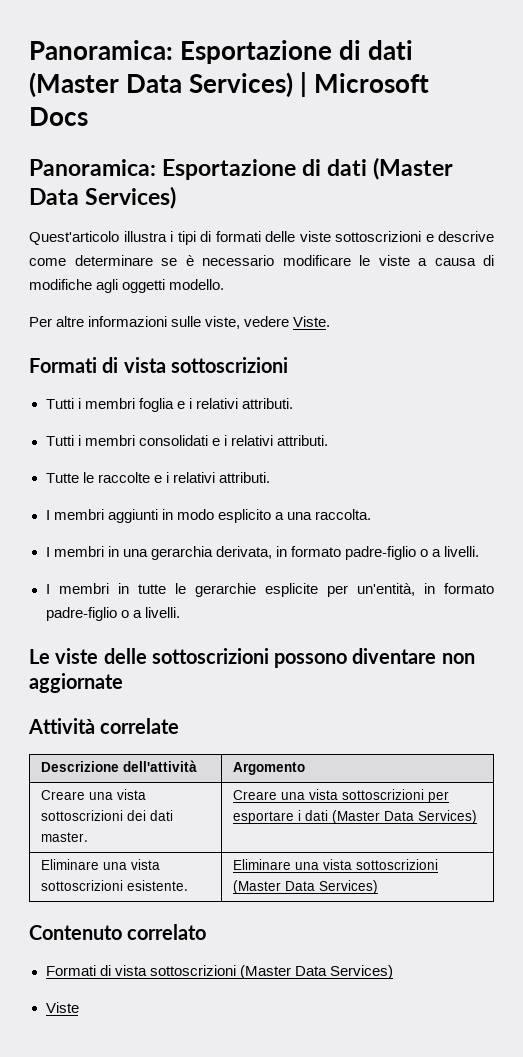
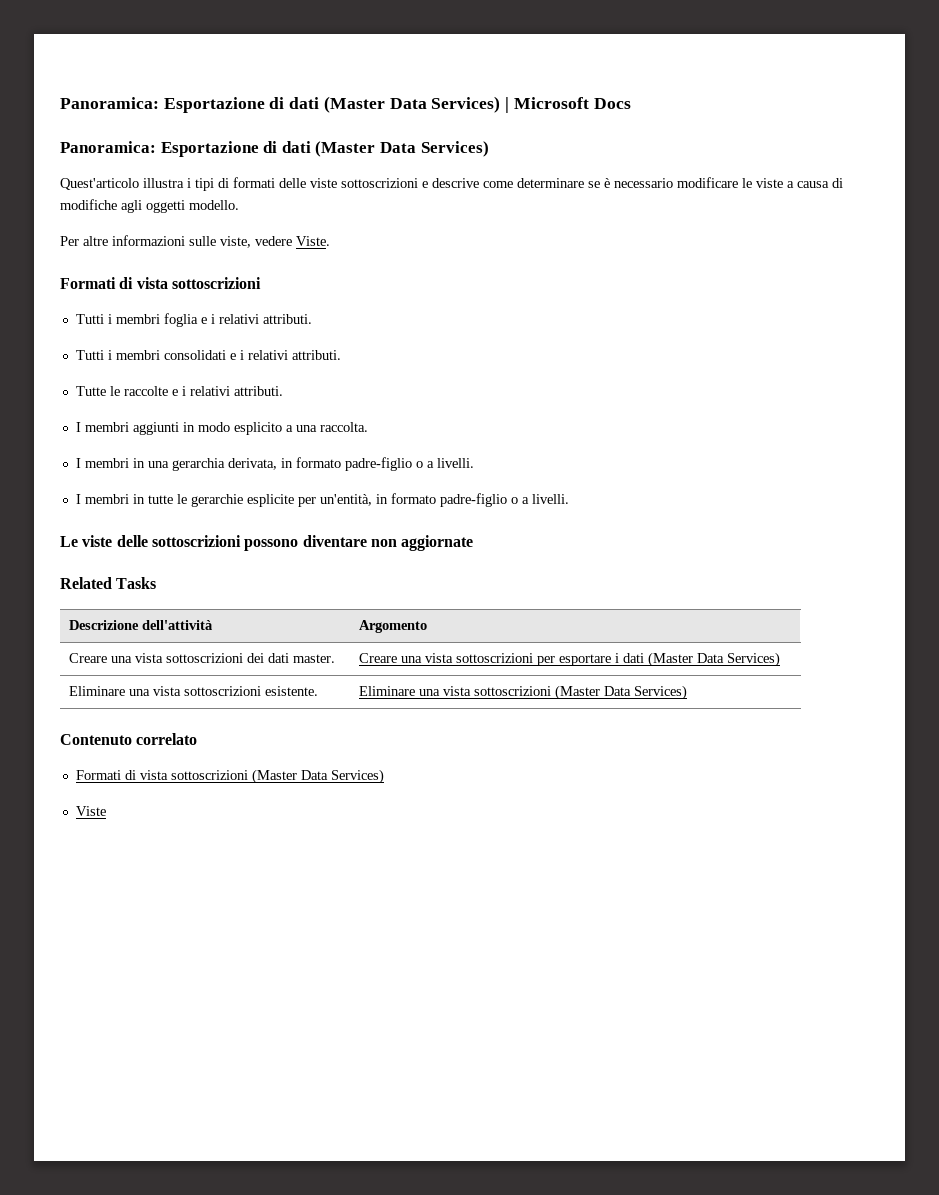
[28,718,180,734] Attività correlate -> [60,577,157,589] Related Tasks

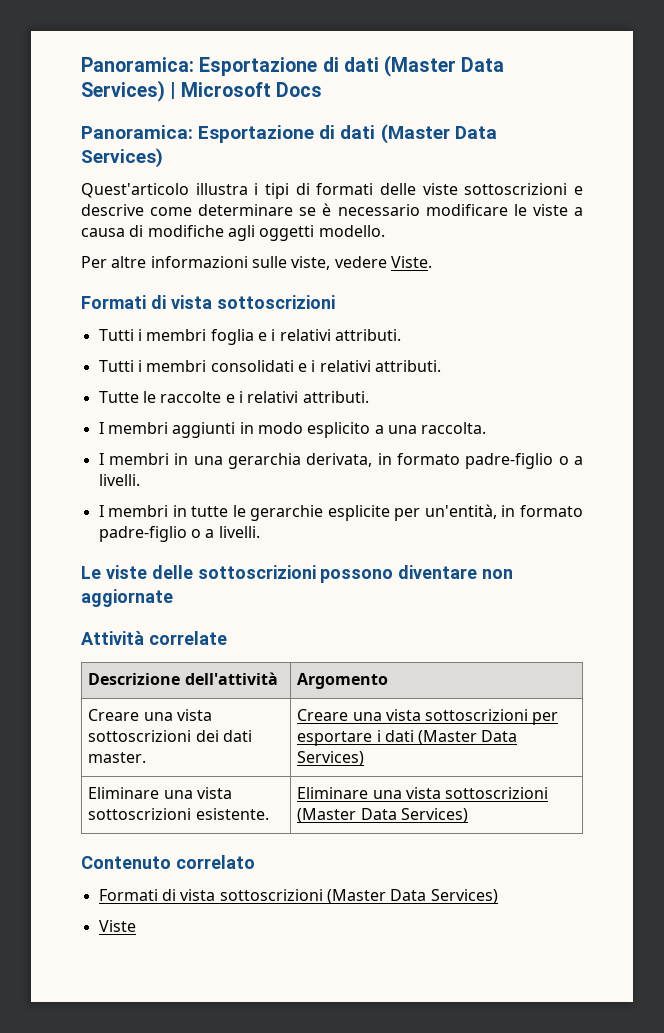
[60,577,157,589] Related Tasks -> [81,631,227,645] Attività correlate

